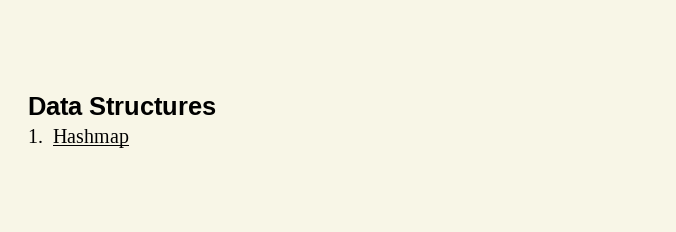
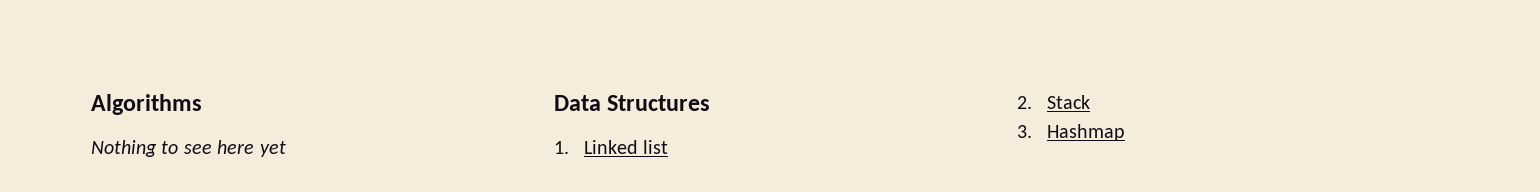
[28,97,216,115] [28,129,43,143] Data Structures // 1. -> [91,94,202,115] [91,140,286,157] [554,95,711,111] [554,140,669,154] [1017,95,1090,109] [1017,125,1032,138] Algorithms // Nothing to see here yet // Data Structures // 1. Linked list // 2. Stack // 3.

